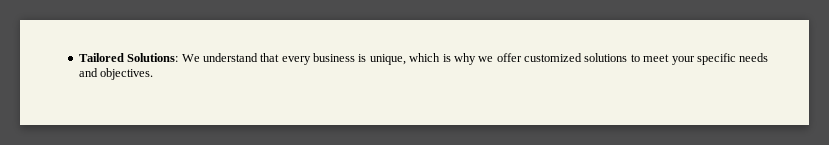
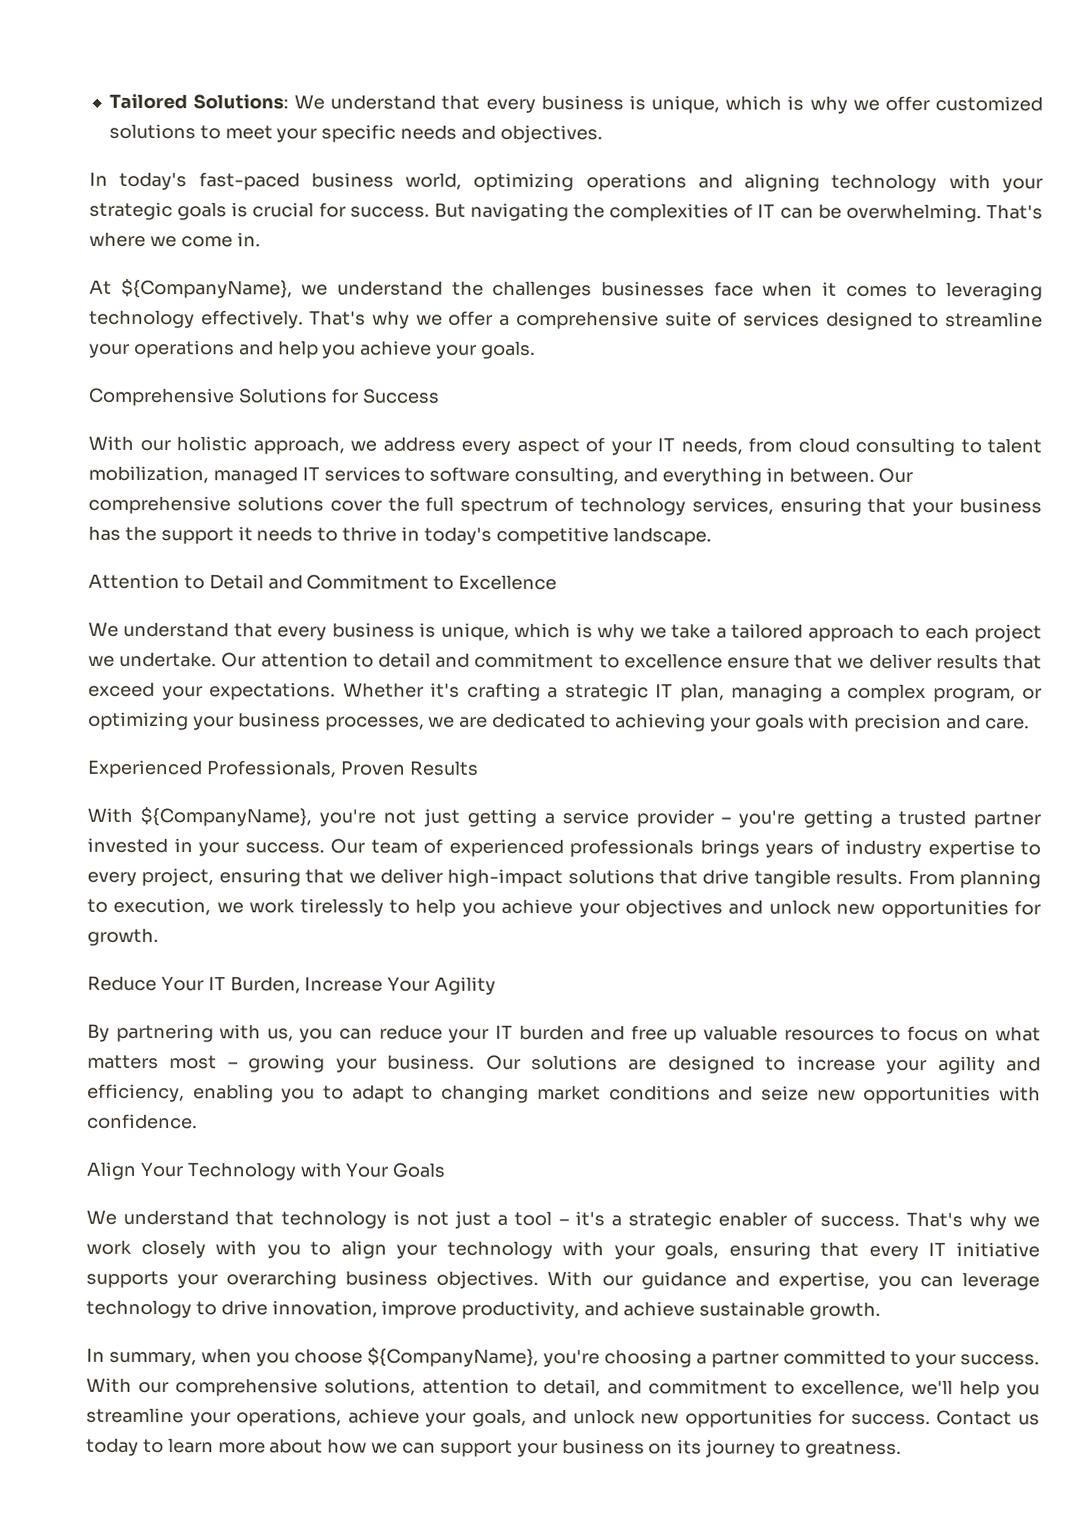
(154, 74) none -> [89,171,1043,193] [89,201,1043,223] [89,231,261,248] [89,278,1043,301] [89,309,1044,330] [89,339,537,359] [88,387,439,407] [88,435,1042,457] [88,465,914,486] [88,495,1042,517] [88,525,712,546] [88,573,558,591] [88,621,1043,643] [88,651,1043,670] [88,681,1042,703] [88,711,1031,733] [87,759,479,779] [87,806,1041,829] [87,837,1041,859] [87,867,1041,889] [87,897,1041,919] [87,927,159,947] [87,975,497,995] [87,1023,1041,1044] [87,1054,1042,1075] [87,1083,1042,1105] [87,1113,198,1130] [86,1161,446,1181] [86,1209,1040,1231] [86,1239,1040,1260] [86,1270,1041,1291] [86,1299,881,1320] [86,1347,1040,1369] [86,1377,1040,1399] [86,1407,1040,1428] [86,1437,902,1458] // In today's fast-paced business world, optimizing operations and aligning technology with your strategic goals is crucial for success. But navigating the complexities of IT can be overwhelming. That's where we come in. // At ${CompanyName}, we understand the challenges businesses face when it comes to leveraging technology effectively. That's why we offer a comprehensive suite of services designed to streamline your operations and help you achieve your goals. // Comprehensive Solutions for Success // With our holistic approach, we address every aspect of your IT needs, from cloud consulting to talent mobilization, managed IT services to software consulting, and everything in between. Our comprehensive solutions cover the full spectrum of technology services, ensuring that your business has the support it needs to thrive in today's competitive landscape. // Attention to Detail and Commitment to Excellence // We understand that every business is unique, which is why we take a tailored approach to each project we undertake. Our attention to detail and commitment to excellence ensure that we deliver results that exceed your expectations. Whether it's crafting a strategic IT plan, managing a complex program, or optimizing your business processes, we are dedicated to achieving your goals with precision and care. // Experienced Professionals, Proven Results // With ${CompanyName}, you're not just getting a service provider – you're getting a trusted partner invested in your success. Our team of experienced professionals brings years of industry expertise to every project, ensuring that we deliver high-impact solutions that drive tangible results. From planning to execution, we work tirelessly to help you achieve your objectives and unlock new opportunities for growth. // Reduce Your IT Burden, Increase Your Agility // By partnering with us, you can reduce your IT burden and free up valuable resources to focus on what matters most – growing your business. Our solutions are designed to increase your agility and efficiency, enabling you to adapt to changing market conditions and seize new opportunities with confidence. // Align Your Technology with Your Goals // We understand that technology is not just a tool – it's a strategic enabler of success. That's why we work closely with you to align your technology with your goals, ensuring that every IT initiative supports your overarching business objectives. With our guidance and expertise, you can leverage technology to drive innovation, improve productivity, and achieve sustainable growth. // In summary, when you choose ${CompanyName}, you're choosing a partner committed to your success. With our comprehensive solutions, attention to detail, and commitment to excellence, we'll help you streamline your operations, achieve your goals, and unlock new opportunities for success. Contact us today to learn more about how we can support your business on its journey to greatness.

